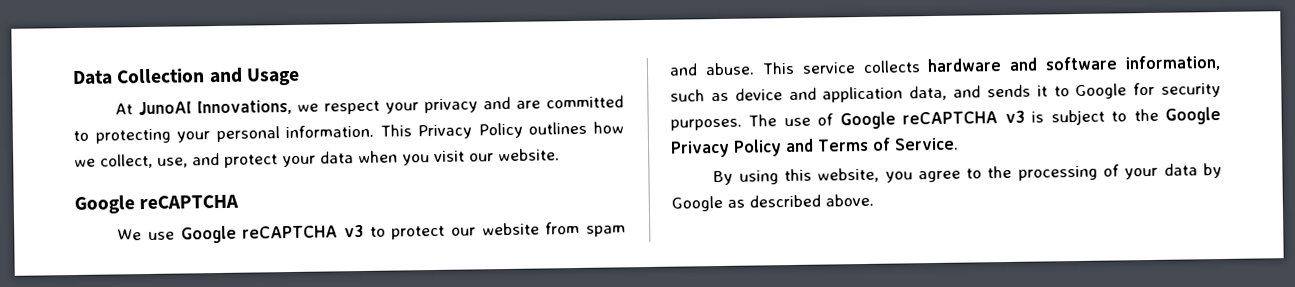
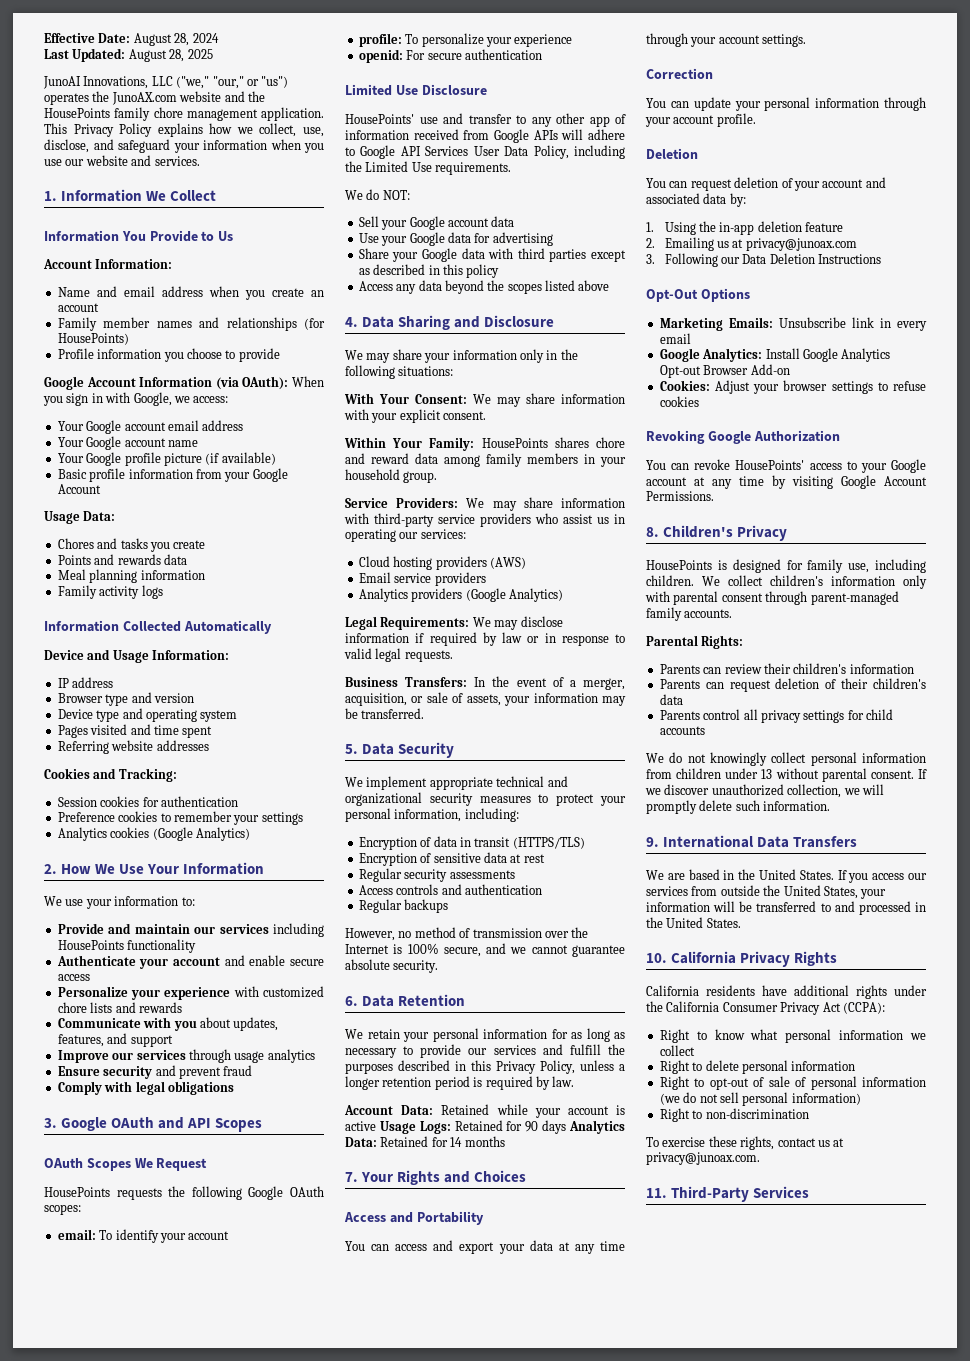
[72,67,300,86] [115,95,624,116] [73,124,375,144] Data Collection and Usage // At JunoAI Innovations, we respect your privacy and are committed to protecting your personal information. -> [44,33,219,46] [44,48,213,62] [43,76,289,89] [44,91,265,105] [44,107,324,121] Effective Date: August 28, 2024 // Last Updated: August 28, 2025 // JunoAI Innovations, LLC ("we," "our," or "us") operates the JunoAX.com website and the HousePoints family chore management application.
[528,121,588,135] outlines -> [157,123,203,137] explains
[192,148,560,168] [74,194,240,215] [117,221,626,244] [669,55,1221,76] [670,82,1221,103] [670,106,1221,131] [670,137,959,158] [713,162,1222,186] [671,193,874,212] and protect your data when you visit our website. // Google reCAPTCHA // We use Google reCAPTCHA v3 to protect our website from spam and abuse. This service collects hardware and software information, such as device and application data, and sends it to Google for security purposes. The use of Google reCAPTCHA v3 is subject to the Google Privacy Policy and Terms of Service. // By using this website, you agree to the processing of your data by Google as described above. -> [44,139,324,153] [44,155,200,166] [44,189,217,202] [44,230,234,242] [43,259,173,269] [57,286,324,300] [57,303,99,312] [57,317,325,331] [57,333,129,345] [57,348,280,362] [44,376,324,390] [43,392,229,406] [57,420,244,434] [57,436,198,450] [57,452,276,466] [57,468,288,482] [57,484,101,494] [44,511,116,524] [57,538,206,552] [57,554,187,565] [57,569,205,583] [57,585,163,599] [44,620,272,634] [44,649,230,663] [57,677,114,688] [57,692,194,706] [57,708,238,722] [57,724,213,738] [57,740,209,754] [44,768,177,782] [57,796,238,807] [57,811,303,825] [57,827,250,841] [44,862,265,875] [44,896,195,909] [57,923,324,937] [57,939,197,953] [56,955,324,969] [57,974,90,981] [57,986,324,1000] [57,1002,182,1013] [57,1017,279,1031] [57,1033,173,1047] [57,1049,315,1063] [57,1065,253,1079] [57,1081,234,1095] [44,1117,263,1132] [44,1158,208,1171] [44,1186,324,1200] [44,1204,81,1215] [57,1229,230,1243] [358,33,573,47] [358,49,542,63] [345,84,487,96] [345,113,626,127] [345,129,625,143] [345,145,625,159] [345,161,512,175] [345,189,410,200] [358,216,515,230] [358,232,553,246] [358,248,626,262] [358,264,500,278] [358,280,610,294] [345,315,555,330] [345,349,578,363] [345,365,454,379] [344,393,625,407] [344,409,487,423] [344,437,625,451] [345,453,626,467] [345,469,438,483] [345,497,625,511] [344,513,625,527] [345,529,466,542] [358,556,526,570] [358,572,486,586] [358,588,563,602] [345,616,563,630] [345,632,625,646] [344,648,453,662] [345,676,625,690] [345,692,626,706] [345,708,425,719] [345,742,455,758] [345,776,568,790] [345,792,626,806] [345,808,519,822] [358,836,585,850] [358,852,545,866] [358,868,515,882] [358,884,542,895] [358,899,449,913] [345,927,589,941] [345,943,625,957] [345,959,439,973] [345,994,466,1007] [345,1028,625,1042] [345,1044,625,1058] [345,1060,625,1074] [345,1076,575,1090] [344,1104,625,1118] [345,1120,625,1134] [345,1136,505,1147] [345,1170,527,1185] [344,1211,484,1225] [345,1240,625,1254] [646,33,807,47] [646,68,713,79] [646,97,926,111] [645,113,756,127] [646,148,698,159] [646,177,886,191] [646,193,746,207] [646,221,844,235] [646,237,857,251] [646,253,882,267] [646,288,750,302] [659,317,927,331] [659,333,691,344] [659,348,891,362] [659,364,790,378] [659,380,926,394] [659,396,699,407] [646,430,840,444] [646,459,926,473] [646,475,927,489] [646,491,714,501] [646,525,788,541] [646,559,926,573] [646,575,927,589] [645,591,899,605] [646,607,733,621] [646,635,744,649] [659,663,914,674] [659,678,926,692] [659,694,683,705] [659,709,893,723] [659,726,705,735] [646,752,926,766] [646,768,927,782] [645,784,884,798] [646,800,831,814] [646,835,858,848] [646,869,927,883] [646,885,887,899] [646,901,926,915] [646,917,741,928] [646,951,838,967] [646,985,927,999] [646,1001,885,1015] [659,1029,926,1043] [659,1045,695,1056] [659,1060,856,1074] [659,1076,926,1090] [659,1092,861,1106] [659,1108,809,1122] [646,1136,845,1150] [646,1152,760,1165] [646,1186,810,1202] disclose, and safeguard your information when you use our website and services. // 1. Information We Collect // Information You Provide to Us // Account Information: // Name and email address when you create an account // Family member names and relationships (for HousePoints) // Profile information you choose to provide // Google Account Information (via OAuth): When you sign in with Google, we access: // Your Google account email address // Your Google account name // Your Google profile picture (if available) // Basic profile information from your Google Account // Usage Data: // Chores and tasks you create // Points and rewards data // Meal planning information // Family activity logs // Information Collected Automatically // Device and Usage Information: // IP address // Browser type and version // Device type and operating system // Pages visited and time spent // Referring website addresses // Cookies and Tracking: // Session cookies for authentication // Preference cookies to remember your settings // Analytics cookies (Google Analytics) // 2. How We Use Your Information // We use your information to: // Provide and maintain our services including HousePoints functionality // Authenticate your account and enable secure access // Personalize your experience with customized chore lists and rewards // Communicate with you about updates, features, and support // Improve our services through usage analytics // Ensure security and prevent fraud // Comply with legal obligations // 3. Google OAuth and API Scopes // OAuth Scopes We Request // HousePoints requests the following Google OAuth scopes: // email: To identify your account // profile: To personalize your experience // openid: For secure authentication // Limited Use Disclosure // HousePoints' use and transfer to any other app of information received from Google APIs will adhere to Google API Services User Data Policy, including the Limited Use requirements. // We do NOT: // Sell your Google account data // Use your Google data for advertising // Share your Google data with third parties except as described in this policy // Access any data beyond the scopes listed above // 4. Data Sharing and Disclosure // We may share your information only in the following situations: // With Your Consent: We may share information with your explicit consent. // Within Your Family: HousePoints shares chore and reward data among family members in your household group. // Service Providers: We may share information with third-party service providers who assist us in operating our services: // Cloud hosting providers (AWS) // Email service providers // Analytics providers (Google Analytics) // Legal Requirements: We may disclose information if required by law or in response to valid legal requests. // Business Transfers: In the event of a merger, acquisition, or sale of assets, your information may be transferred. // 5. Data Security // We implement appropriate technical and organizational security measures to protect your personal information, including: // Encryption of data in transit (HTTPS/TLS) // Encryption of sensitive data at rest // Regular security assessments // Access controls and authentication // Regular backups // However, no method of transmission over the Internet is 100% secure, and we cannot guarantee absolute security. // 6. Data Retention // We retain your personal information for as long as necessary to provide our services and fulfill the purposes described in this Privacy Policy, unless a longer retention period is required by law. // Account Data: Retained while your account is active Usage Logs: Retained for 90 days Analytics Data: Retained for 14 months // 7. Your Rights and Choices // Access and Portability // You can access and export your data at any time through your account settings. // Correction // You can update your personal information through your account profile. // Deletion // You can request deletion of your account and associated data by: // 1. Using the in-app deletion feature // 2. Emailing us at privacy@junoax.com // 3. Following our Data Deletion Instructions // Opt-Out Options // Marketing Emails: Unsubscribe link in every email // Google Analytics: Install Google Analytics Opt-out Browser Add-on // Cookies: Adjust your browser settings to refuse cookies // Revoking Google Authorization // You can revoke HousePoints' access to your Google account at any time by visiting Google Account Permissions. // 8. Children's Privacy // HousePoints is designed for family use, including children. We collect children's information only with parental consent through parent-managed family accounts. // Parental Rights: // Parents can review their children's information // Parents can request deletion of their children's data // Parents control all privacy settings for child accounts // We do not knowingly collect personal information from children under 13 without parental consent. If we discover unauthorized collection, we will promptly delete such information. // 9. International Data Transfers // We are based in the United States. If you access our services from outside the United States, your information will be transferred to and processed in the United States. // 10. California Privacy Rights // California residents have additional rights under the California Consumer Privacy Act (CCPA): // Right to know what personal information we collect // Right to delete personal information // Right to opt-out of sale of personal information (we do not sell personal information) // Right to non-discrimination // To exercise these rights, contact us at privacy@junoax.com. // 11. Third-Party Services

